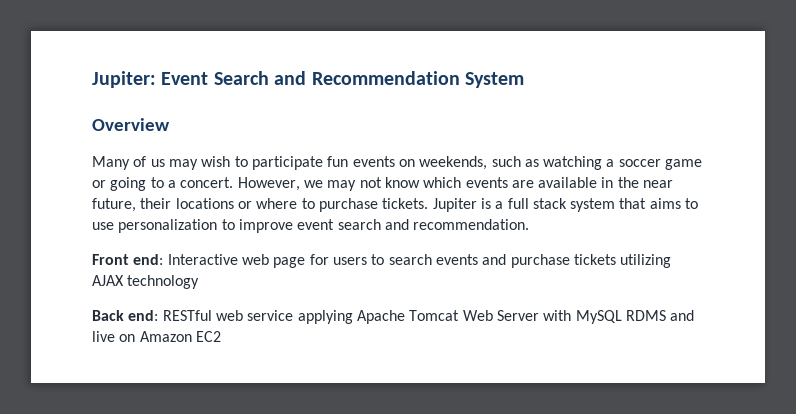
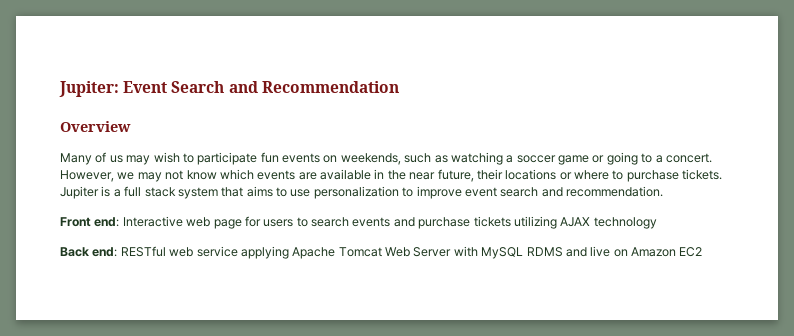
[465,72,524,88] System -> (399, 87) none

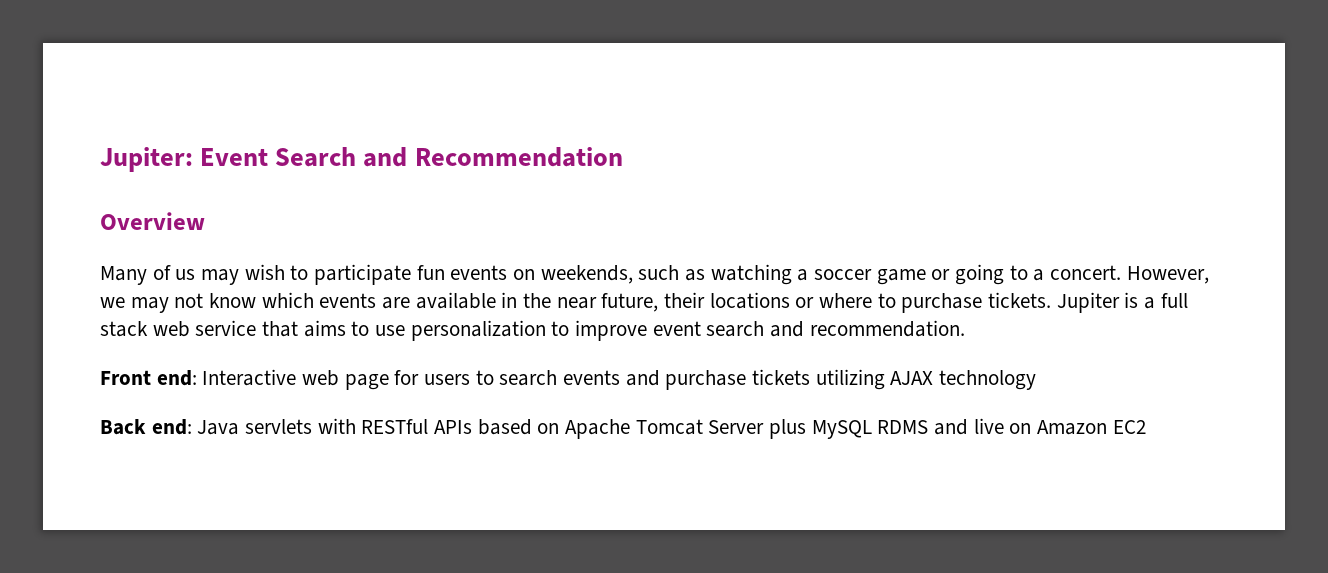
[177,187,218,199] system -> [152,320,257,337] web service
[120,246,478,259] RESTful web service applying Apache Tomcat Web Server with -> [197,418,807,439] Java servlets with RESTful APIs based on Apache Tomcat Server plus

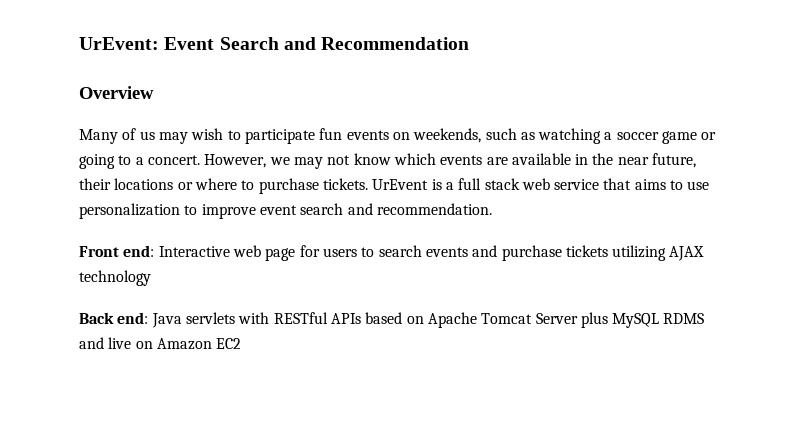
[100,147,193,172] Jupiter: -> [79,37,159,50] UrEvent:
[1056,292,1120,313] Jupiter -> [372,179,429,190] UrEvent

